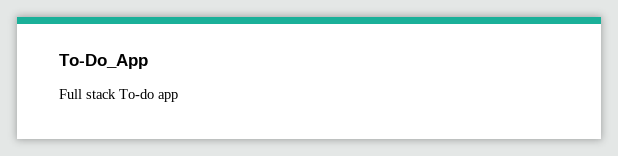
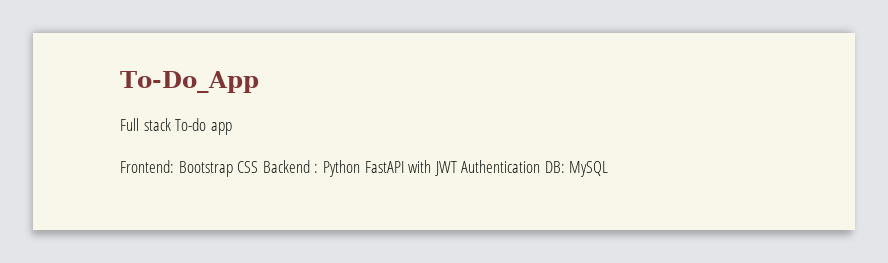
(178, 97) none -> [120,160,609,177] // Frontend: Bootstrap CSS Backend : Python FastAPI with JWT Authentication DB: MySQL

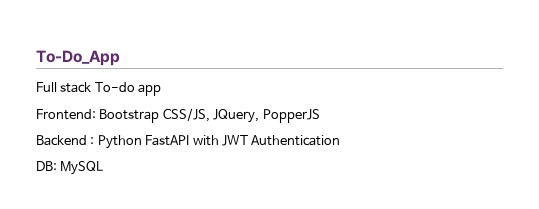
[237,161,259,173] CSS -> [162,108,320,123] CSS/JS, JQuery, PopperJS //
(541, 166) none -> (341, 140) //

